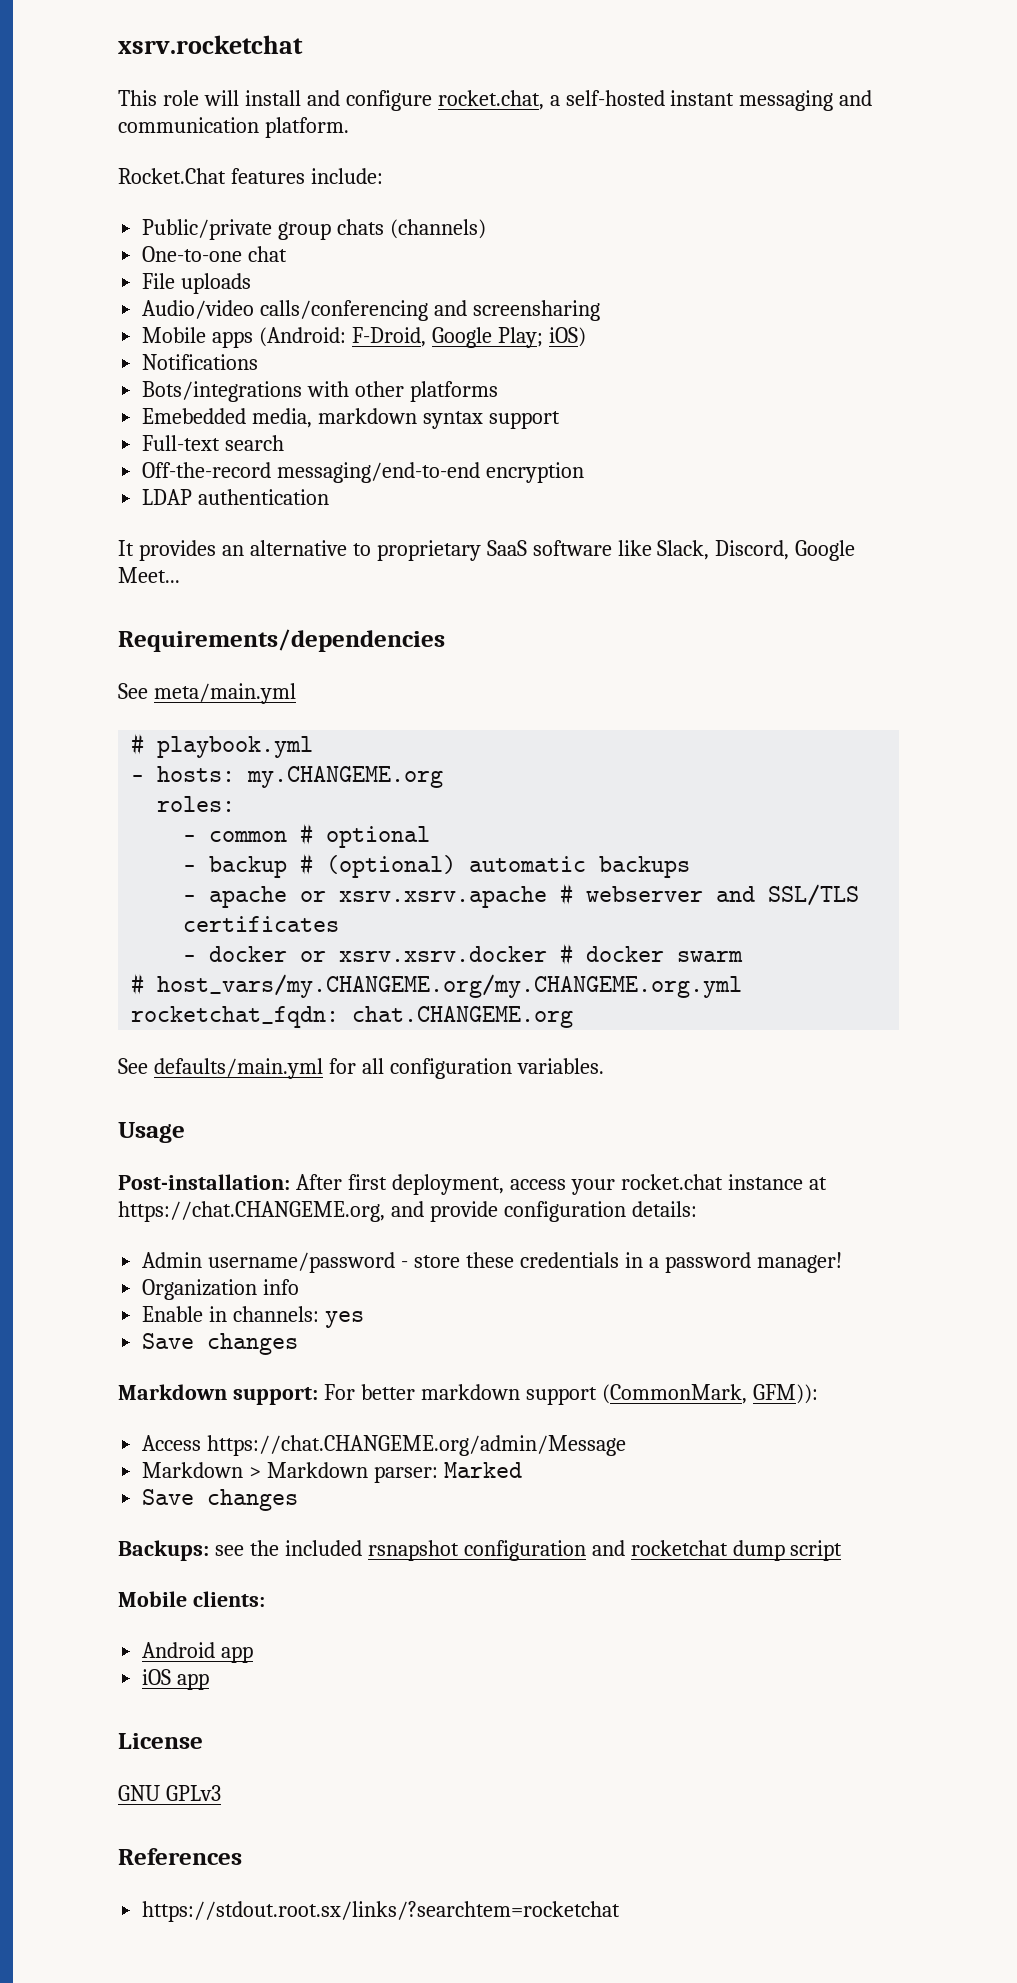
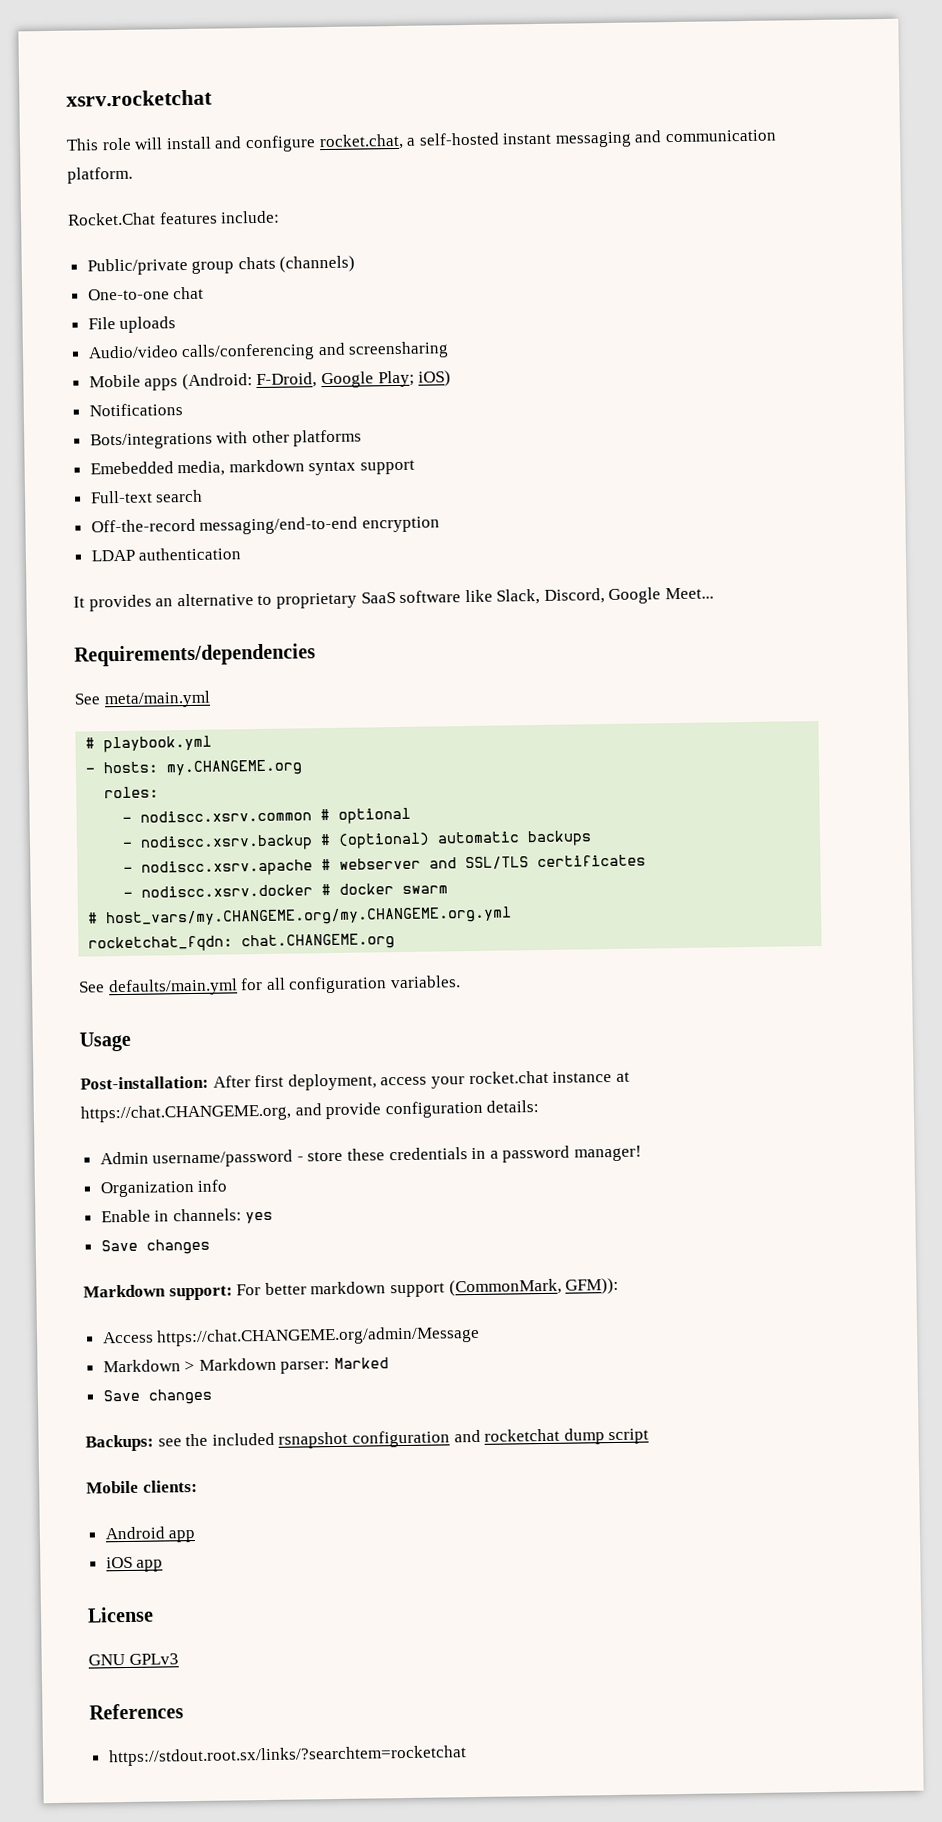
[209,831,288,842] common -> [140,809,313,823] nodiscc.xsrv.common
[209,856,288,878] backup -> [140,834,314,852] nodiscc.xsrv.backup
[209,886,548,908] apache or xsrv.xsrv.apache -> [141,859,314,877] nodiscc.xsrv.apache
[209,946,548,962] docker or xsrv.xsrv.docker -> [141,884,314,898] nodiscc.xsrv.docker

